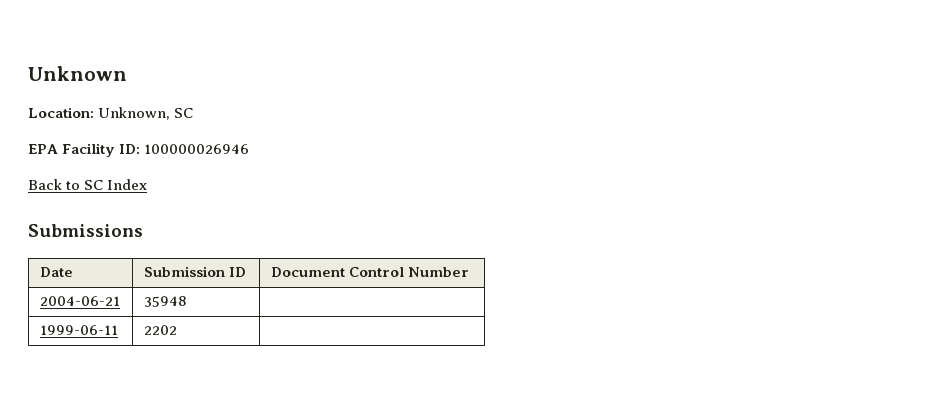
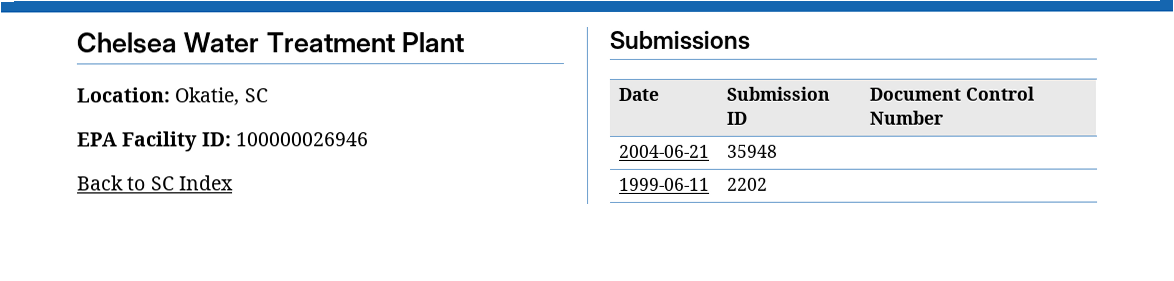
[28,66,127,81] Unknown -> [76,32,464,54] Chelsea Water Treatment Plant
[98,107,171,120] Unknown, -> [174,87,240,106] Okatie,

